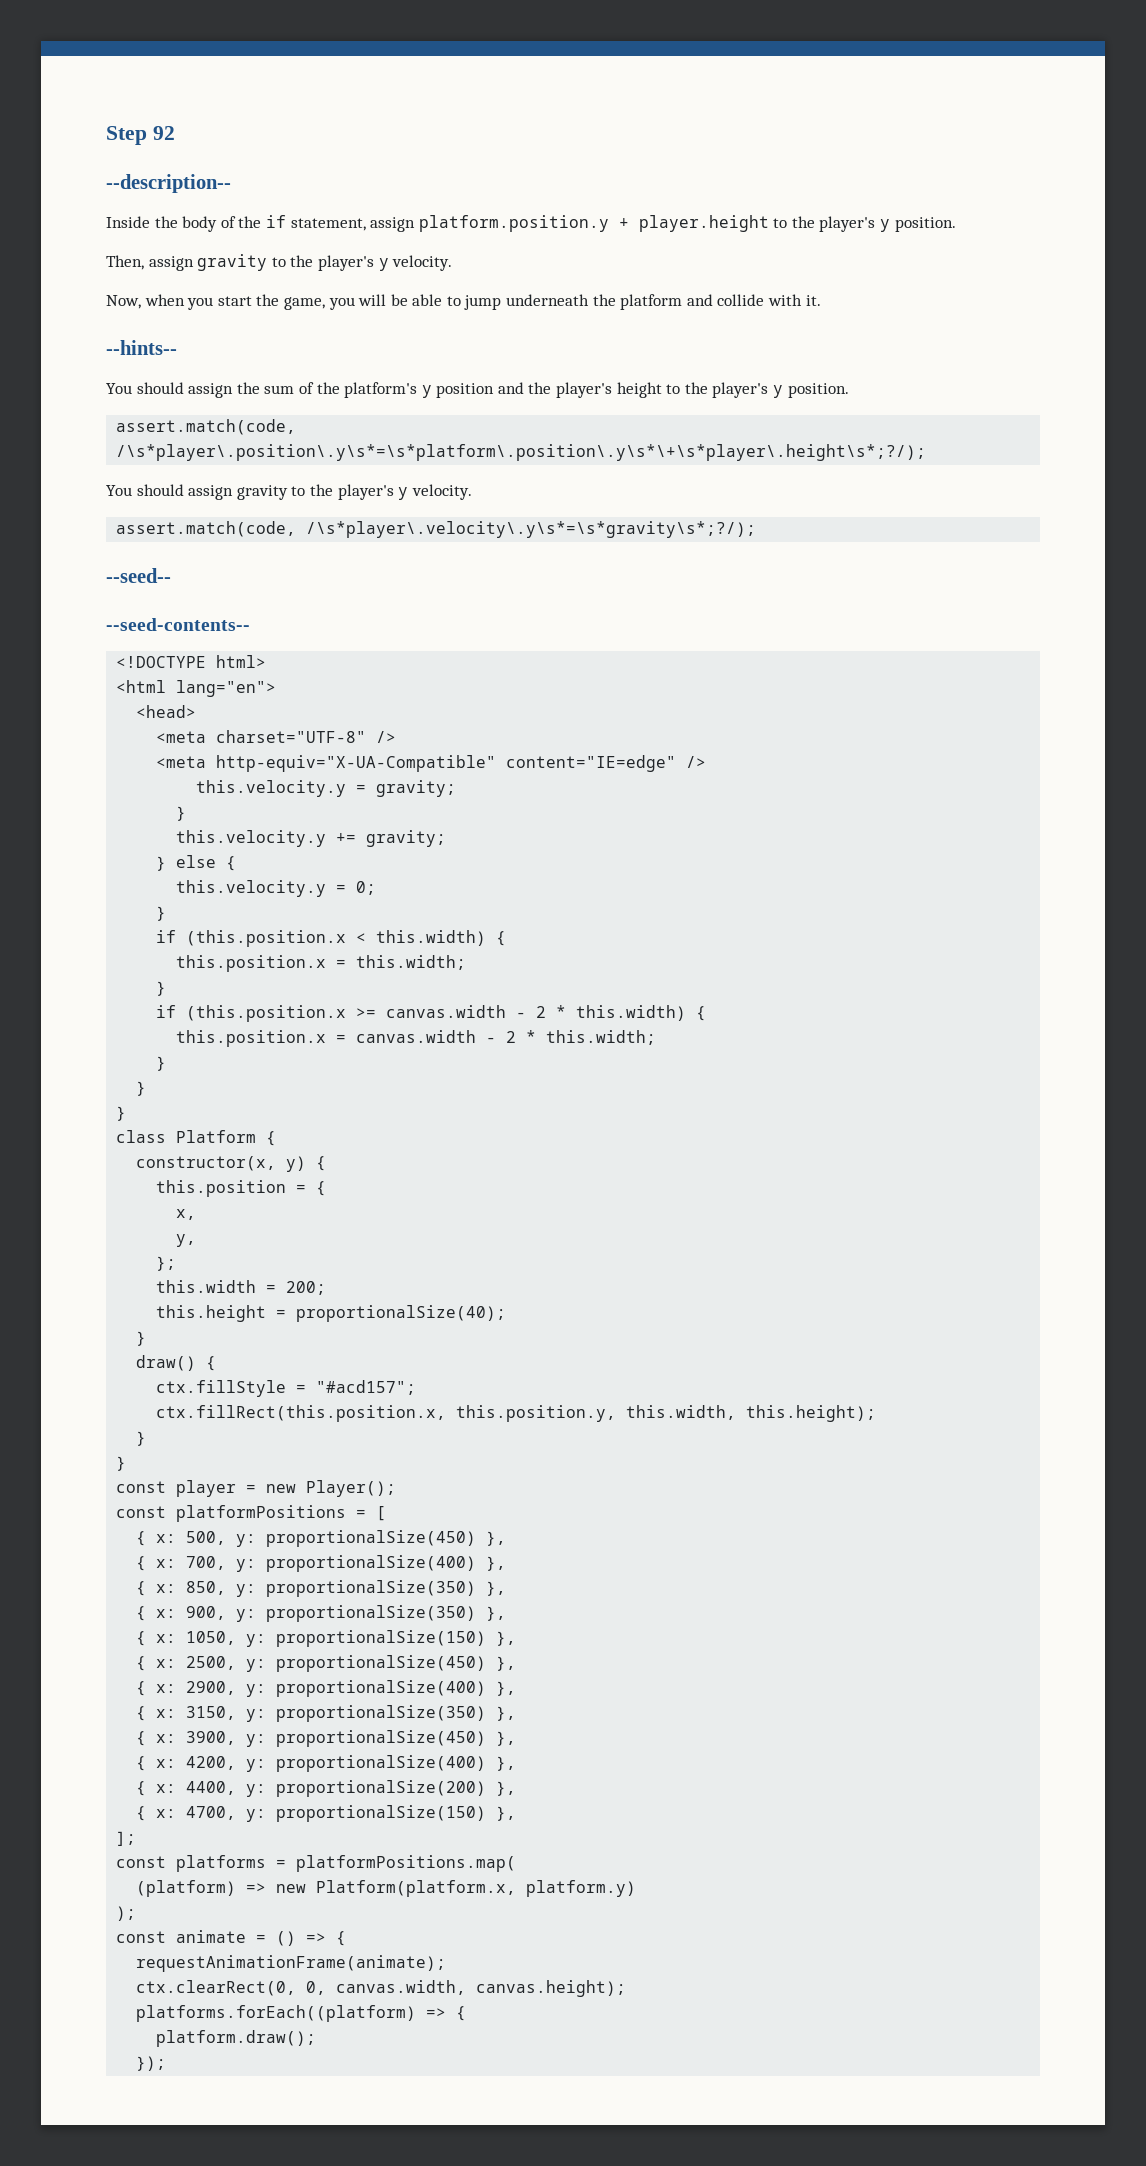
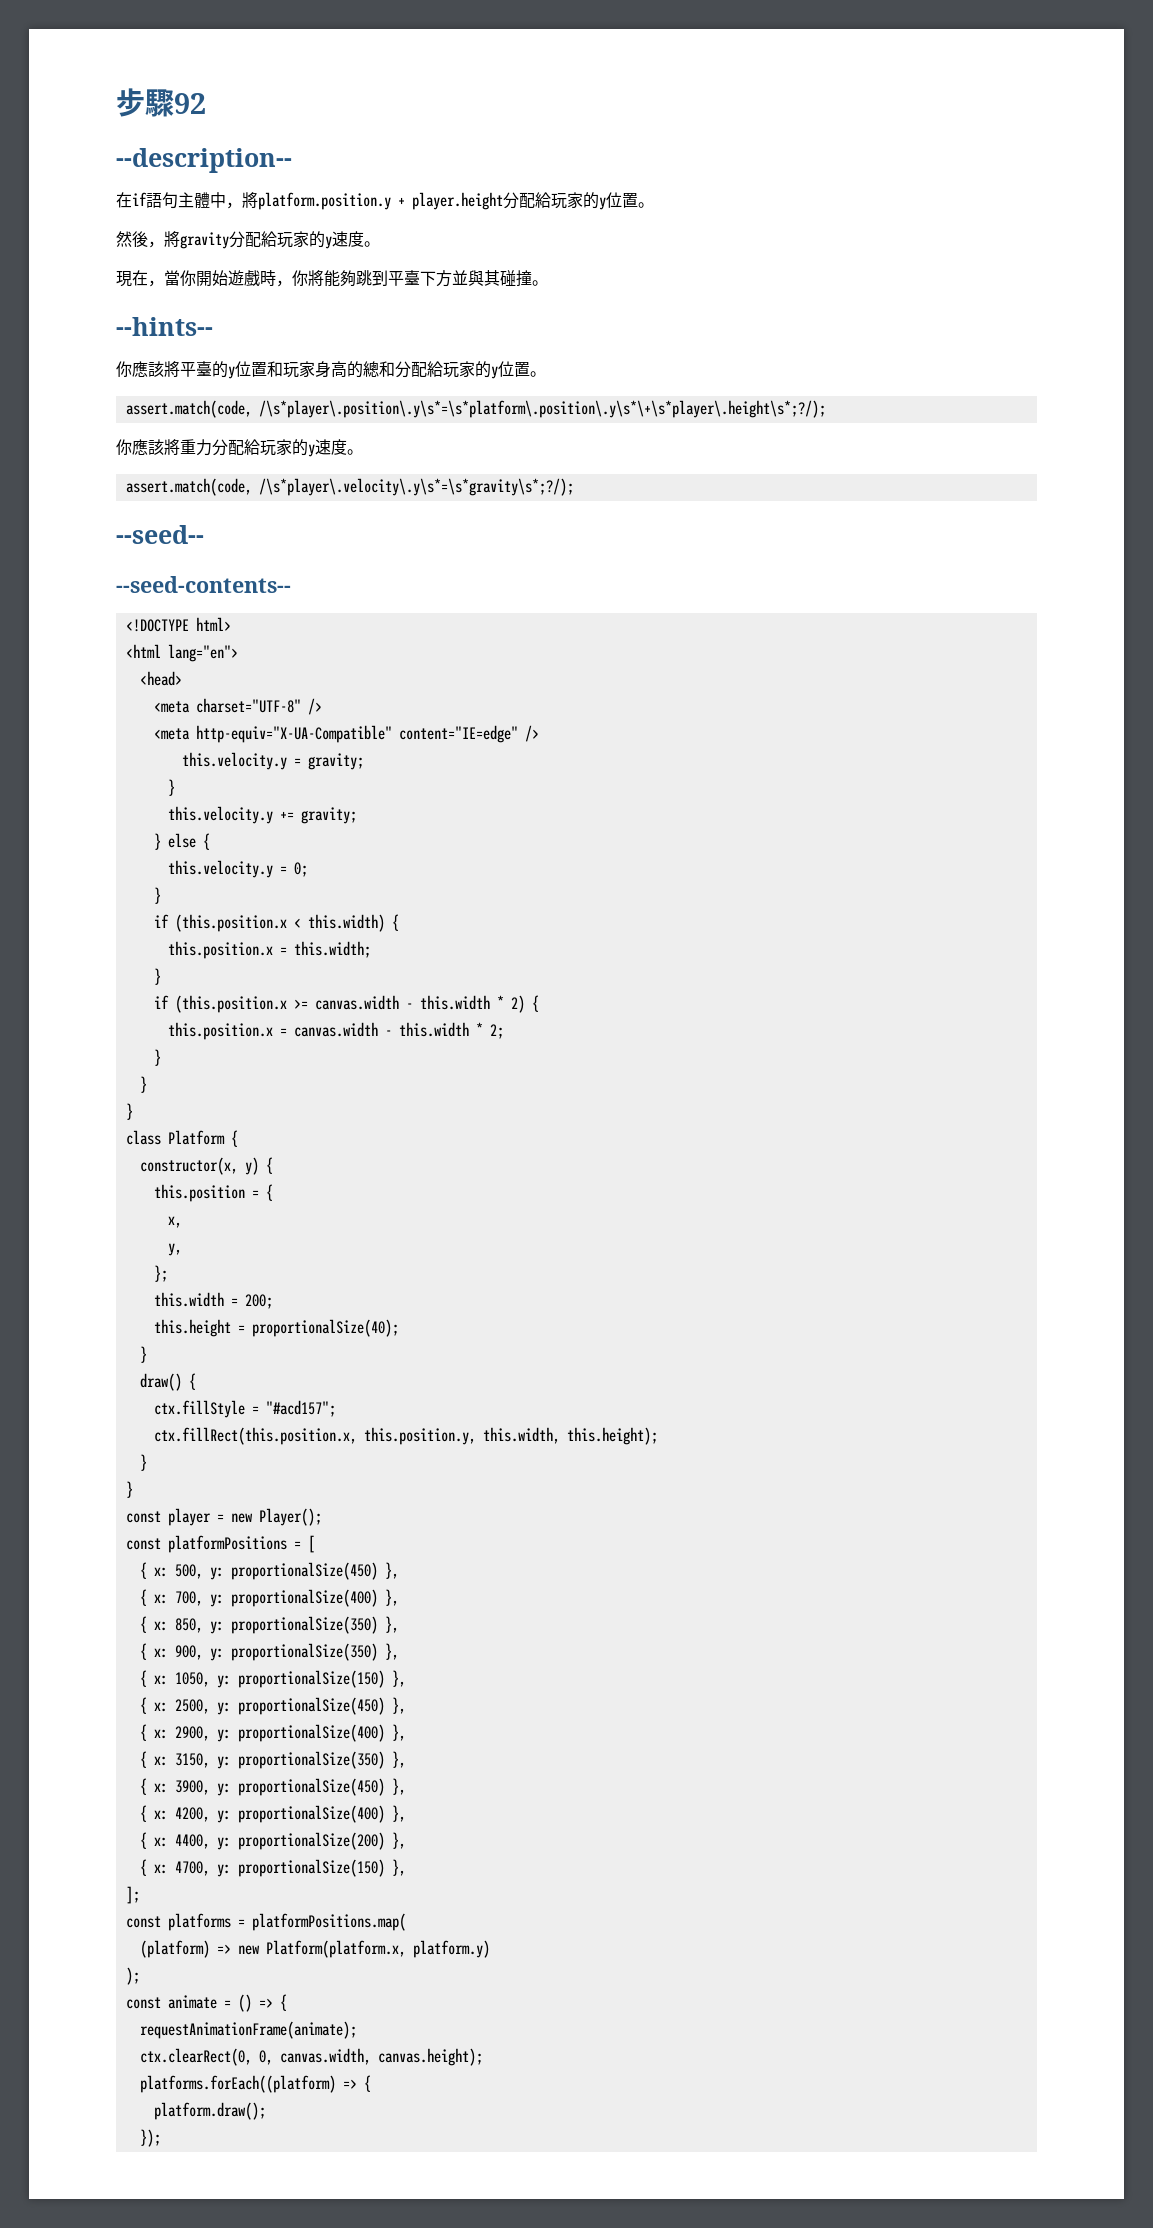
[106,126,147,145] Step -> [116,88,174,117] 步驟
[106,215,956,232] [106,254,453,271] [106,294,821,310] [106,340,177,355] [106,382,849,398] [116,419,297,435] [116,444,927,461] [106,484,472,500] Inside the body of the if statement, assign platform.position.y + player.height to the player's y position. // Then, assign gravity to the player's y velocity. // Now, when you start the game, you will be able to jump underneath the platform and collide with it. // --hints-- // You should assign the sum of the platform's y position and the player's height to the player's y position. // assert.match(code, /\s*player\.position\.y\s*=\s*platform\.position\.y\s*\+\s*player\.height\s*;?/); // You should assign gravity to the player's y velocity. -> [116,192,654,210] [116,231,380,249] [116,270,548,287] [116,317,213,336] [116,361,546,379] [125,400,826,418] [116,439,363,457] 在if語句主體中，將platform.position.y + player.height分配給玩家的y位置。 // 然後，將gravity分配給玩家的y速度。 // 現在，當你開始遊戲時，你將能夠跳到平臺下方並與其碰撞。 // --hints-- // 你應該將平臺的y位置和玩家身高的總和分配給玩家的y位置。 // assert.match(code, /\s*player\.position\.y\s*=\s*platform\.position\.y\s*\+\s*player\.height\s*;?/); // 你應該將重力分配給玩家的y速度。
[536,1005,687,1021] 2 * this.width) -> [419,995,525,1013] this.width * 2)
[506,1030,657,1045] 2 * this.width; -> [398,1022,504,1039] this.width * 2;

